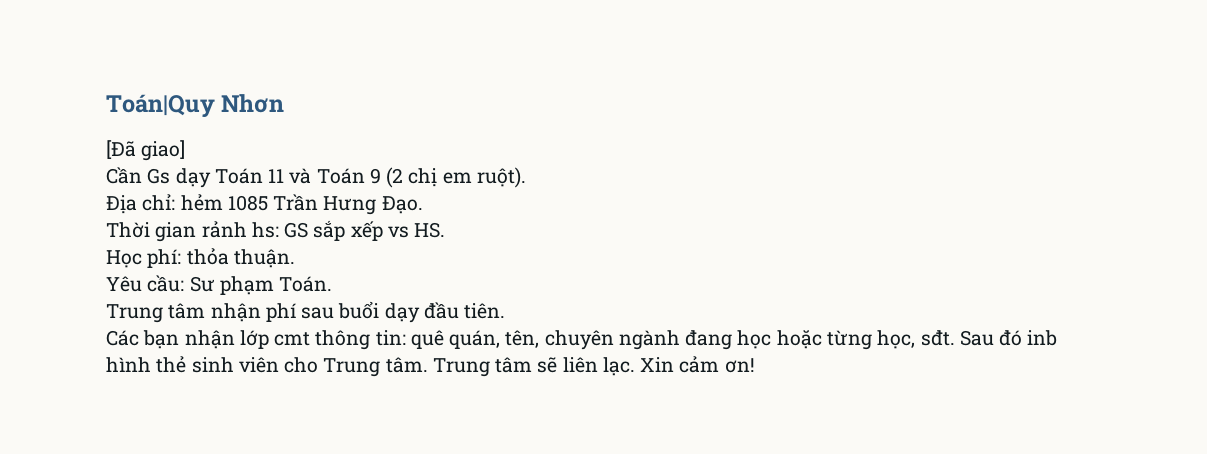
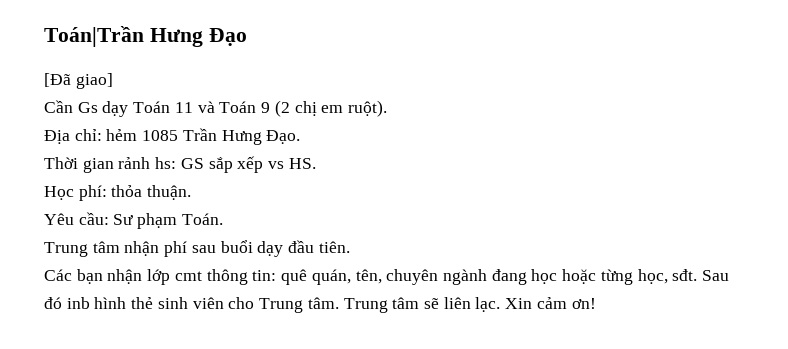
[106,94,285,118] Toán|Quy Nhơn -> [44,26,247,47] Toán|Trần Hưng Đạo

